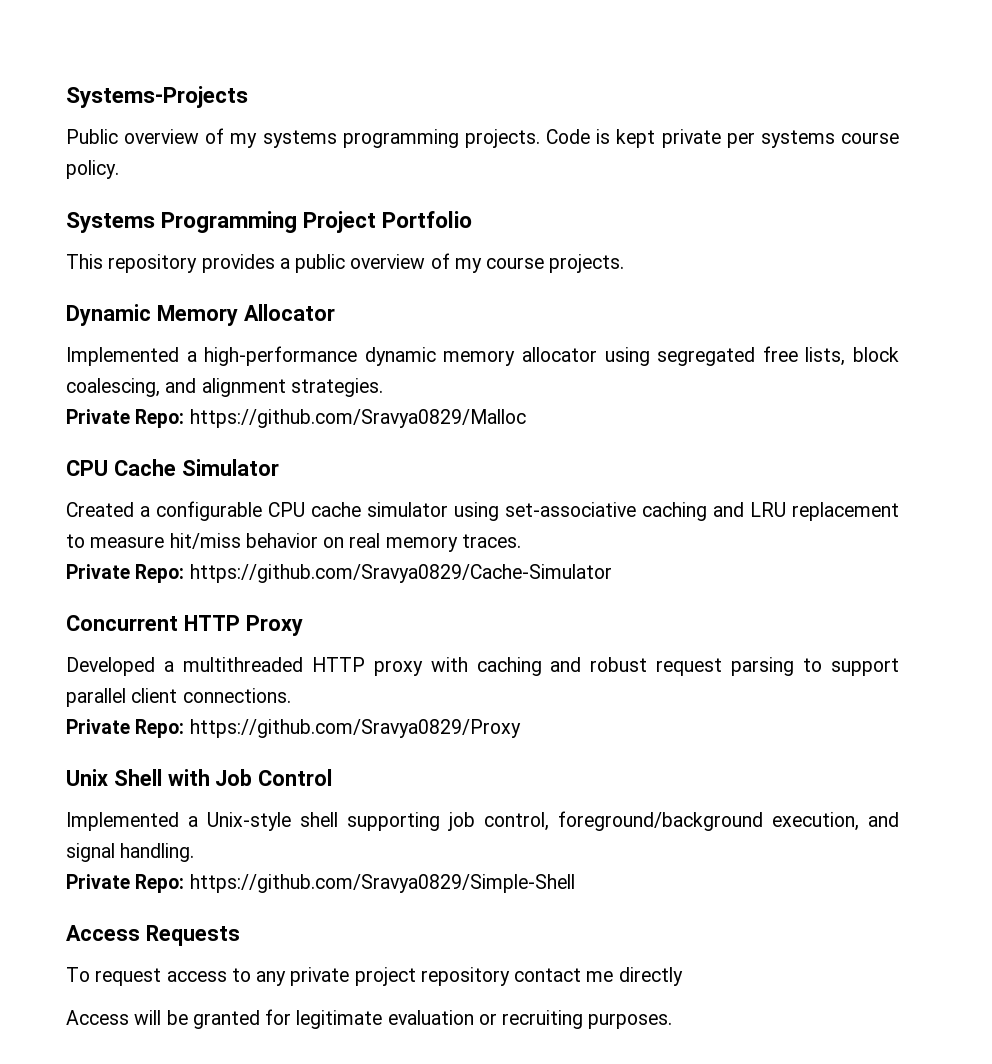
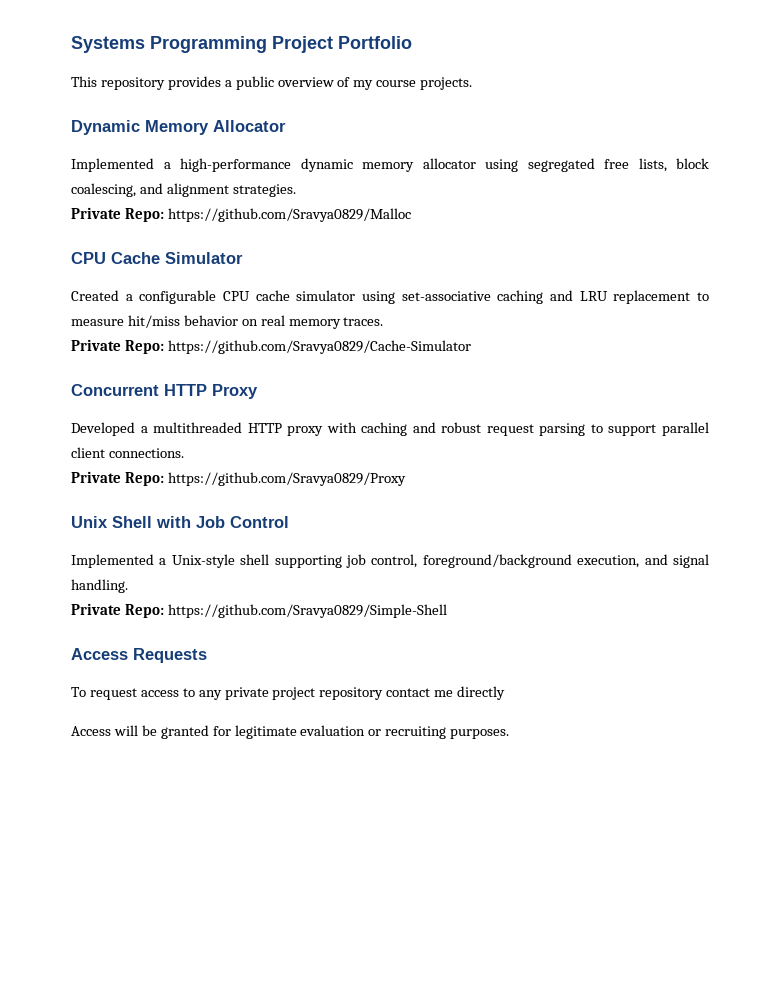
[66,86,248,108] [66,128,900,148] [66,160,119,179] Systems-Projects // Public overview of my systems programming projects. Code is kept private per systems course policy. // -> (71, 44) none

